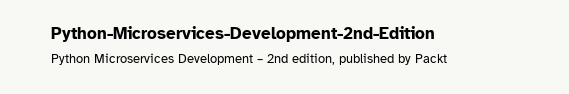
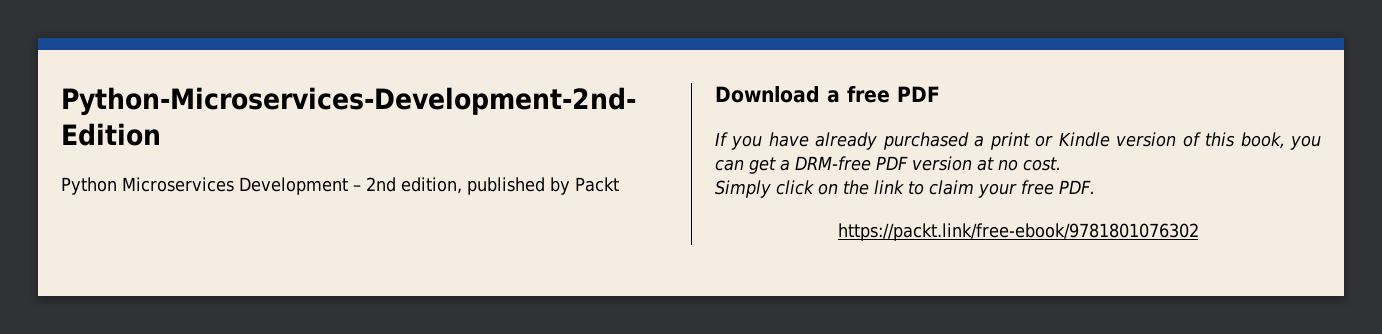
(447, 58) none -> [715,86,940,103] [715,132,1321,150] [715,156,1061,174] [715,180,1095,198] [837,223,1199,241] // Download a free PDF // If you have already purchased a print or Kindle version of this book, you can get a DRM-free PDF version at no cost. // Simply click on the link to claim your free PDF. // https://packt.link/free-ebook/9781801076302

